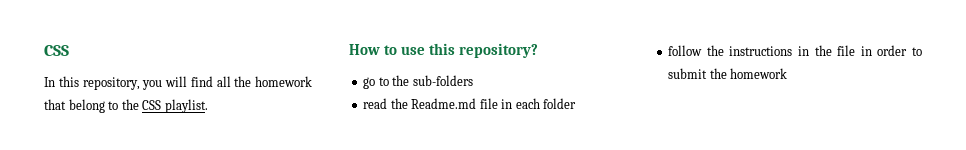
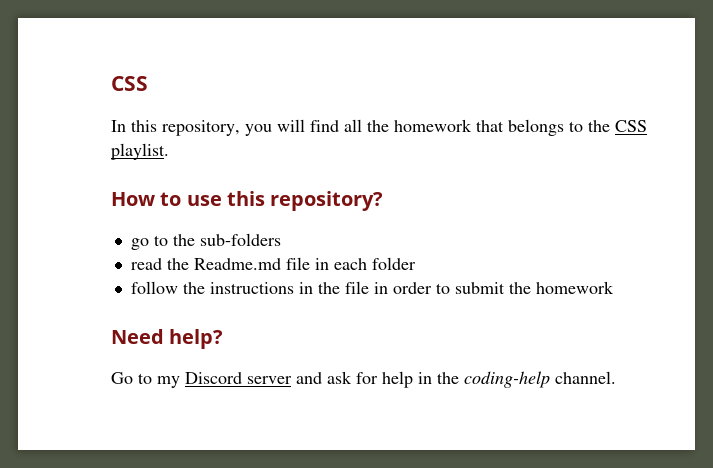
[68,99,105,113] belong -> [508,119,564,136] belongs
(788, 73) none -> [111,329,224,349] [111,371,616,388] // Need help? // Go to my Discord server and ask for help in the coding-help channel.

